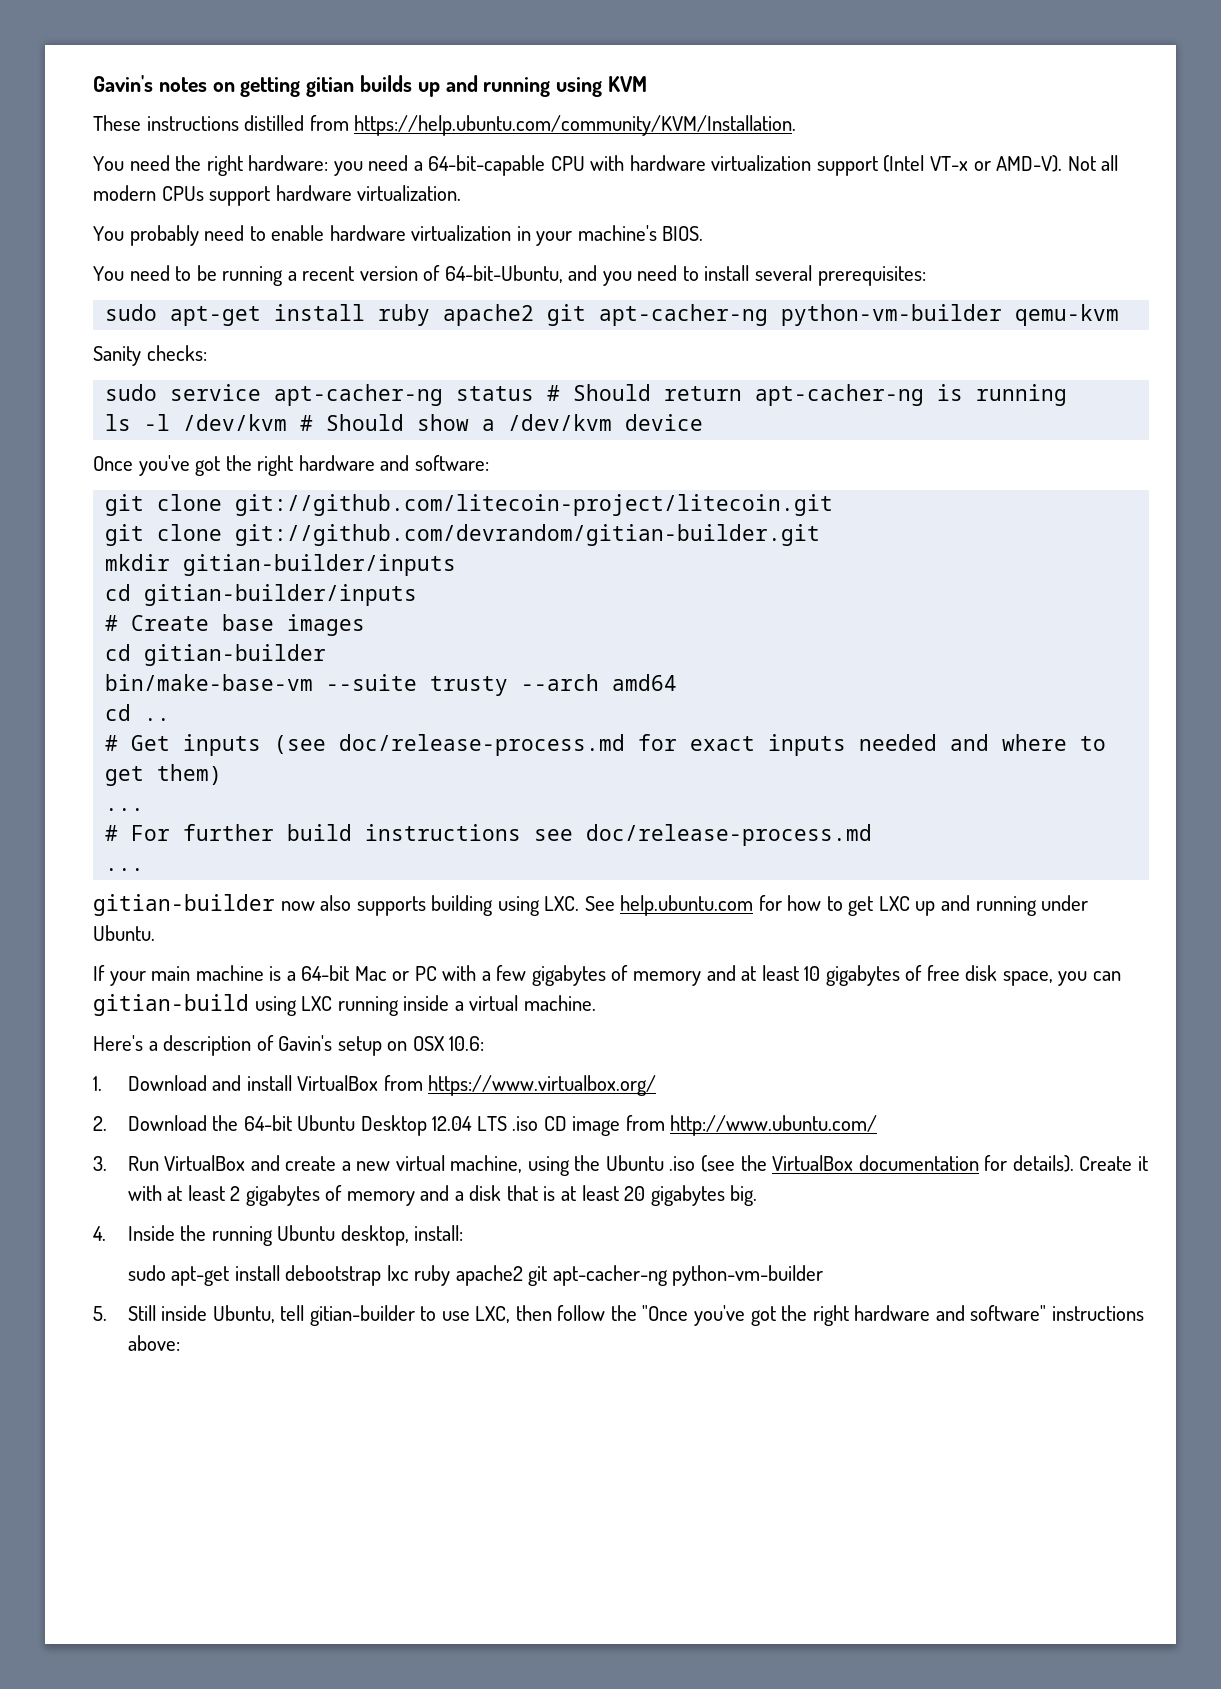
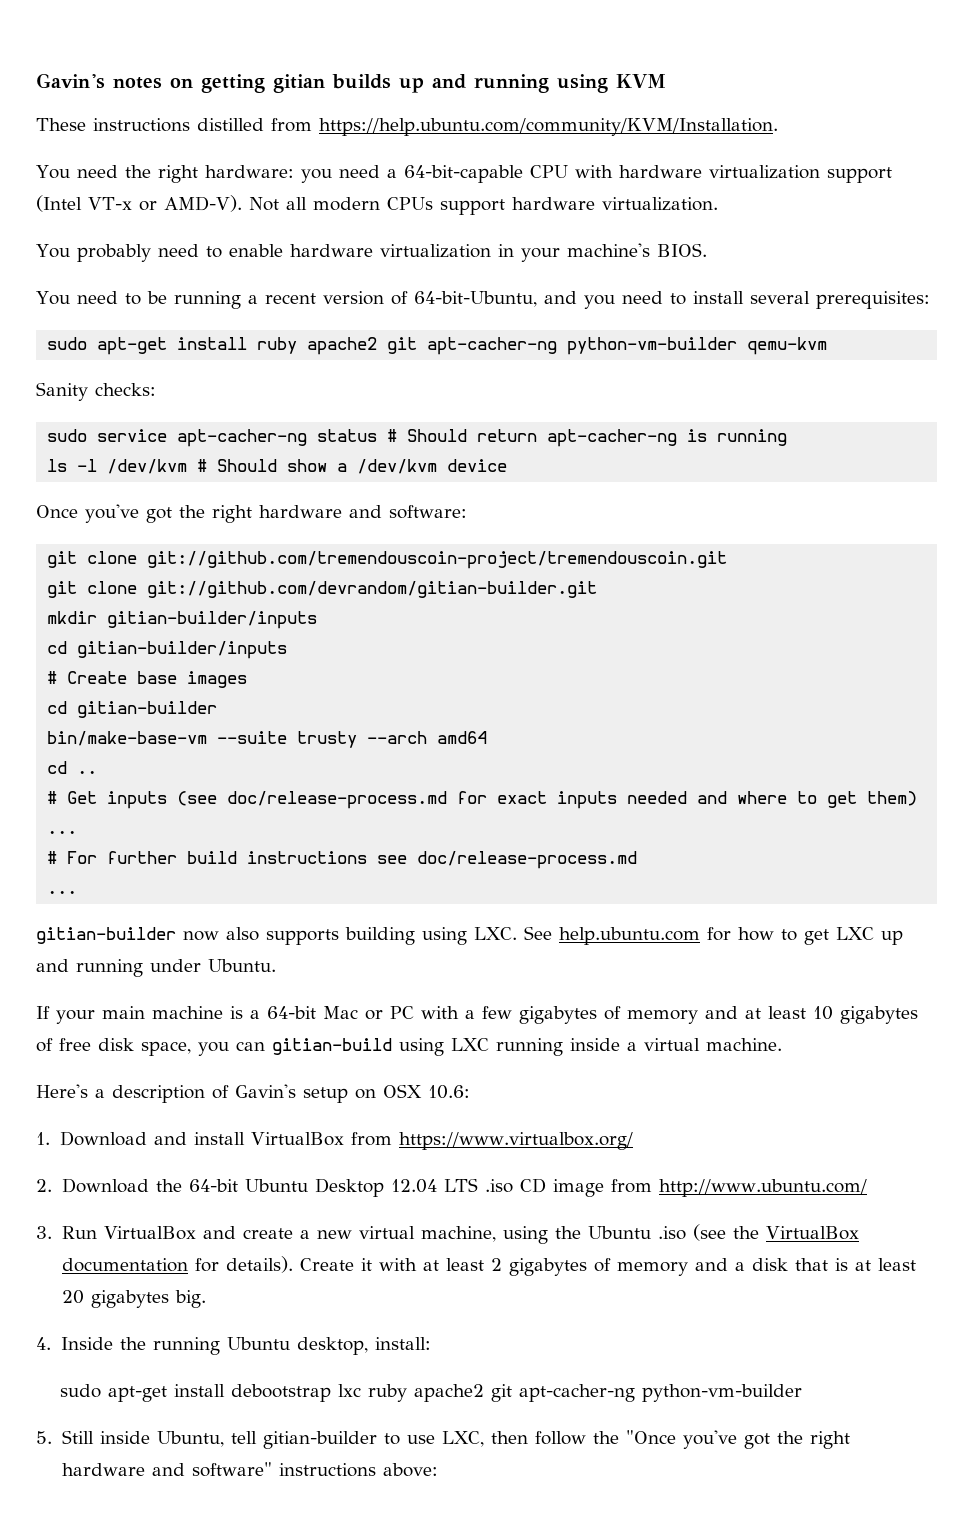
[235,494,834,516] git://github.com/litecoin-project/litecoin.git -> [147,551,728,569] git://github.com/tremendouscoin-project/tremendouscoin.git

